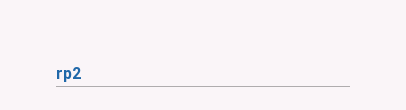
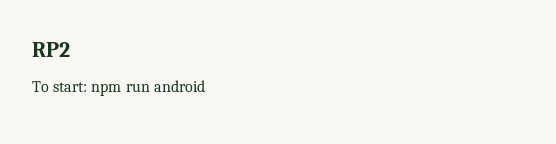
[56,67,81,82] rp2 -> [32,42,70,57] [32,80,205,96] RP2 // To start: npm run android

